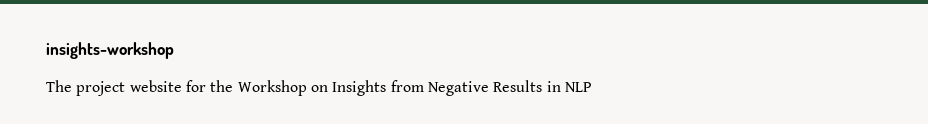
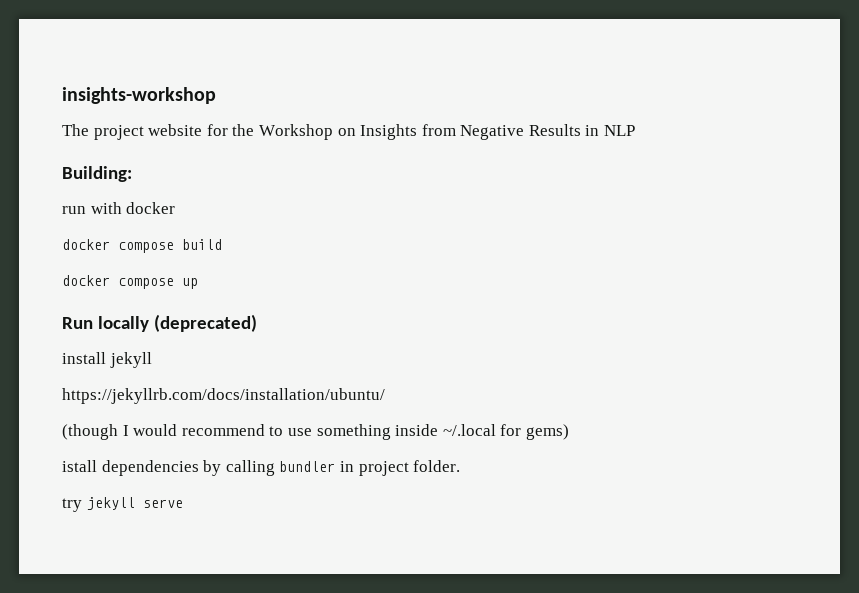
(592, 87) none -> [62,166,132,182] [62,202,176,214] [62,239,222,253] [62,275,198,289] [62,314,257,332] [62,352,152,368] [62,388,385,404] [62,424,569,440] [62,460,461,476] [62,497,183,512] // Building: // run with docker // docker compose build // docker compose up // Run locally (deprecated) // install jekyll // https://jekyllrb.com/docs/installation/ubuntu/ // (though I would recommend to use something inside ~/.local for gems) // istall dependencies by calling bundler in project folder. // try jekyll serve

